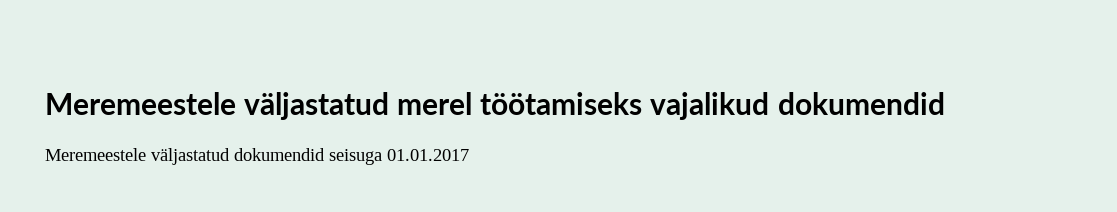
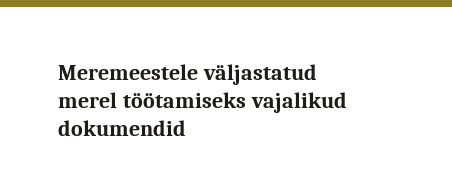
[45,148,469,165] // Meremeestele väljastatud dokumendid seisuga 01.01.2017 -> (186, 128) none

